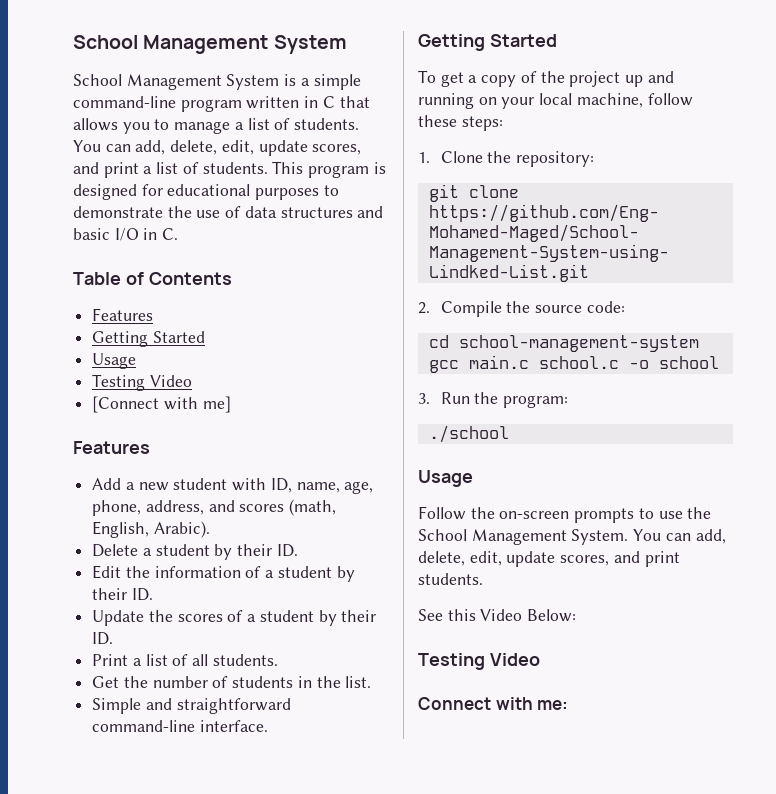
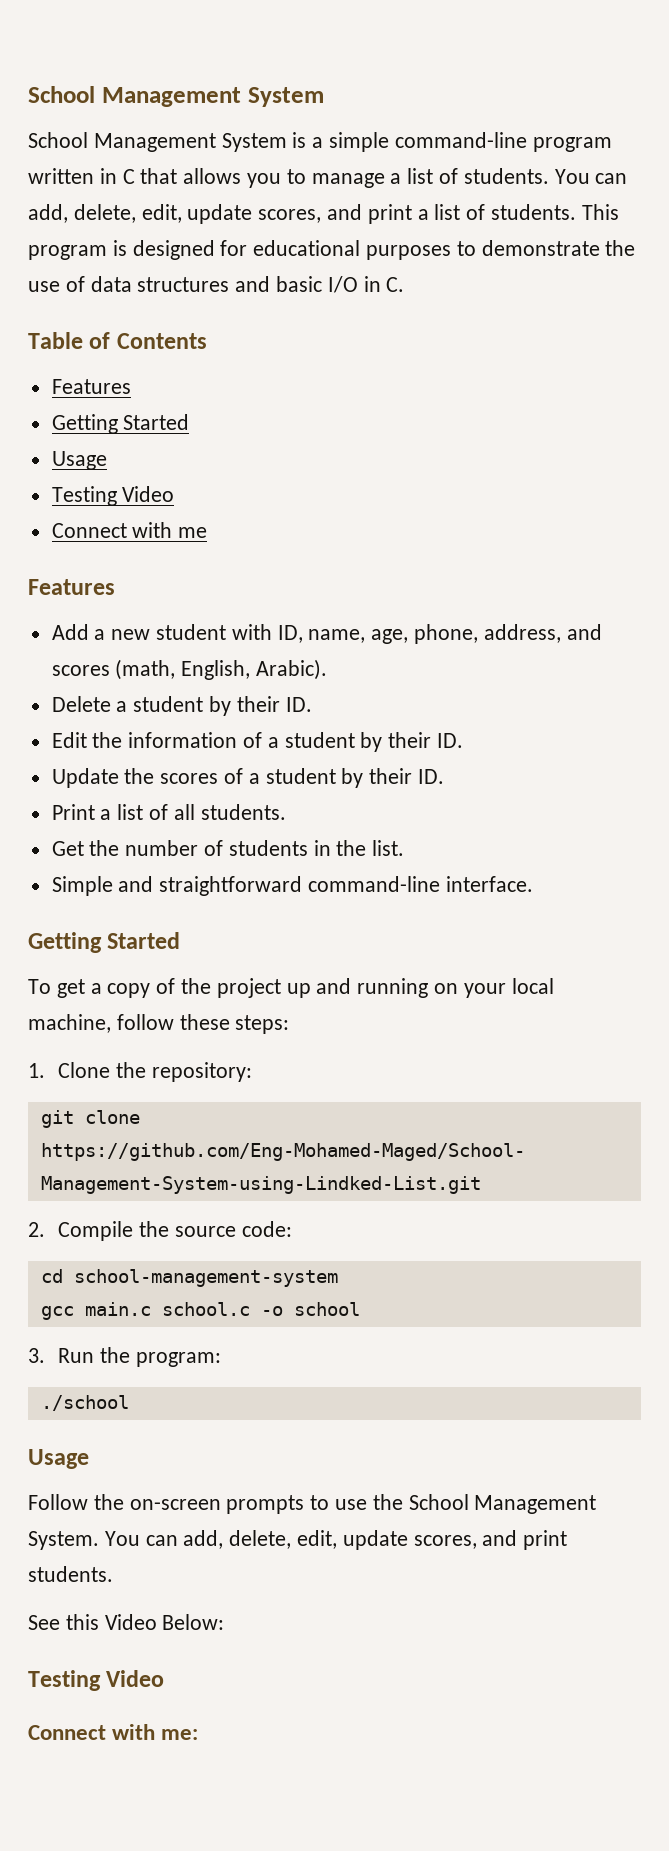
[92,396,231,413] [Connect with me] -> [51,522,208,538] Connect with me

